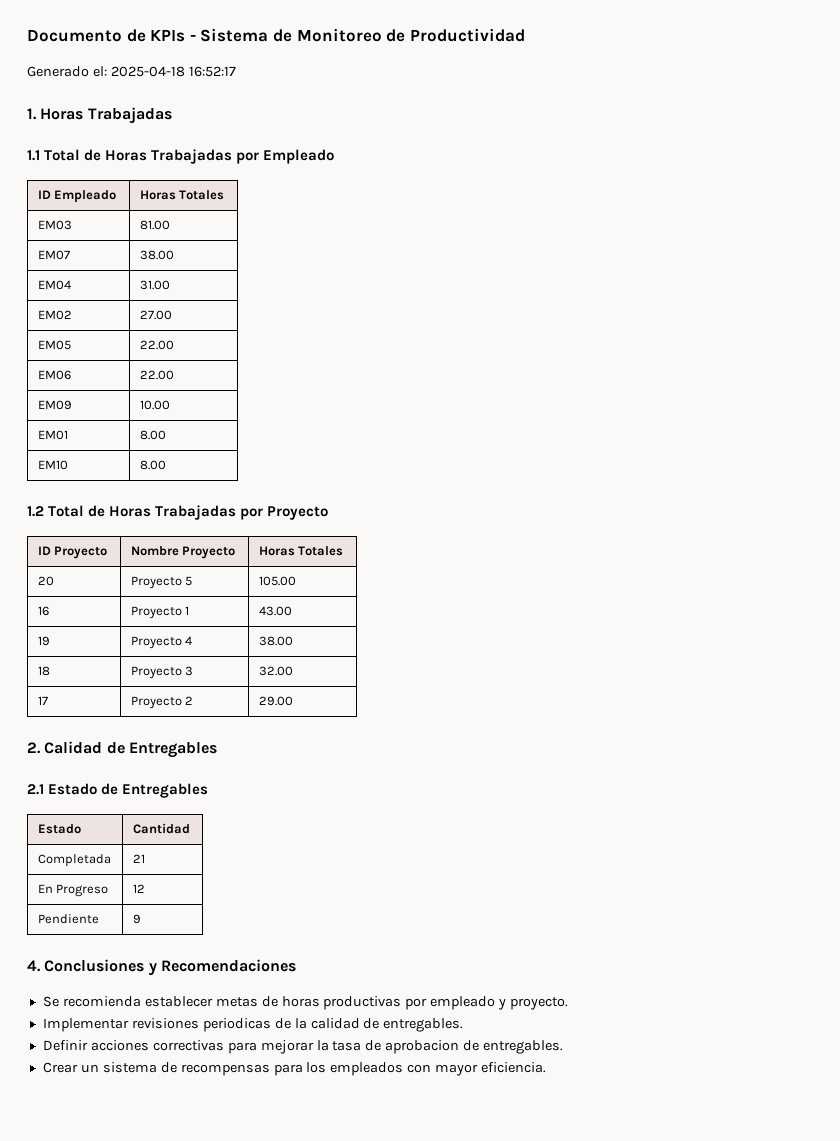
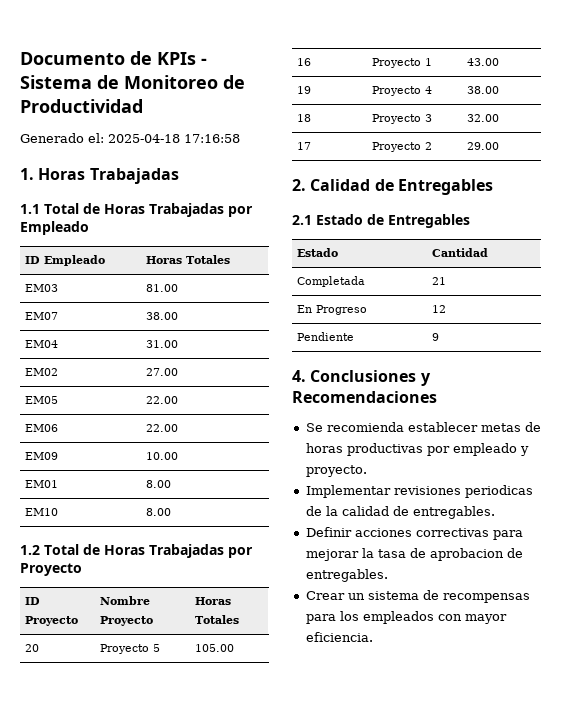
[188,66,236,77] 16:52:17 -> [184,134,240,143] 17:16:58

